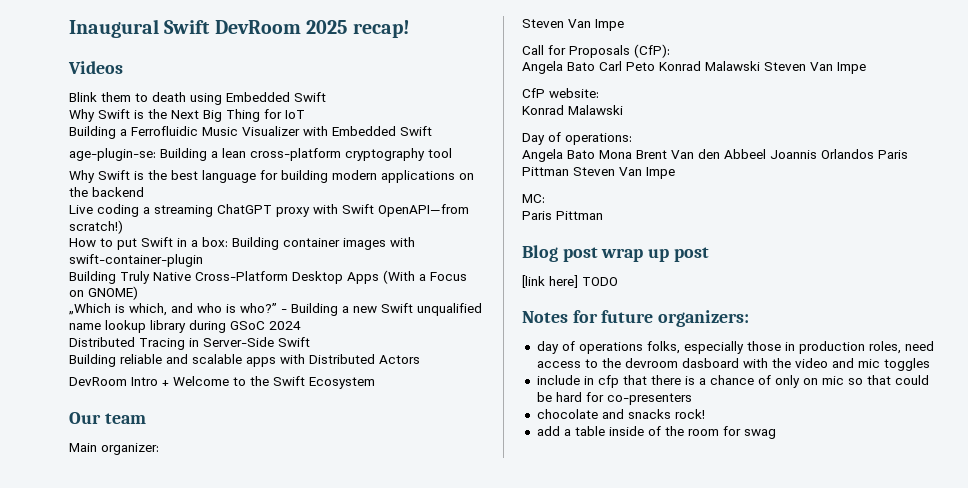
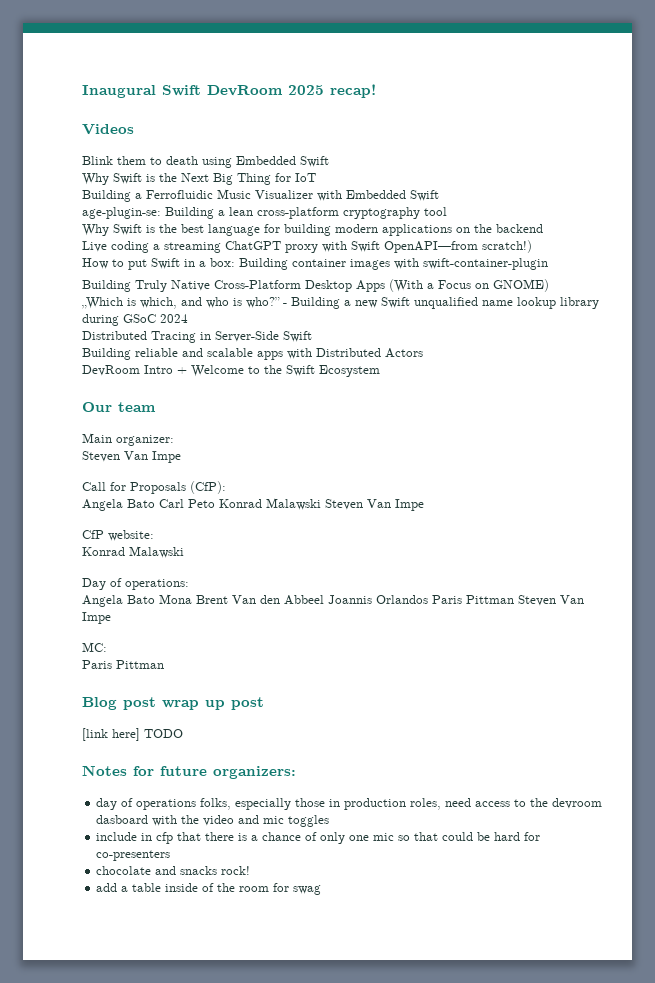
[802,378,818,385] on -> [349,835,370,841] one

